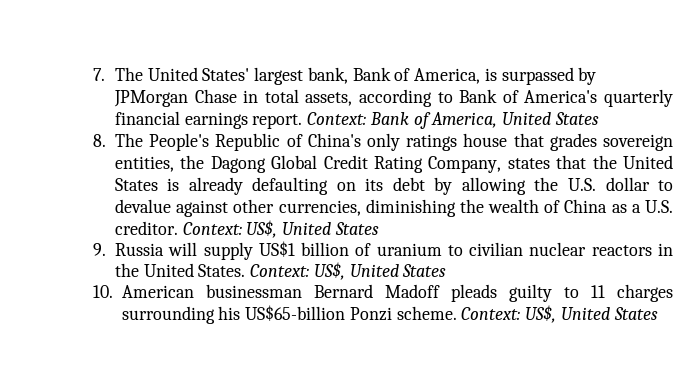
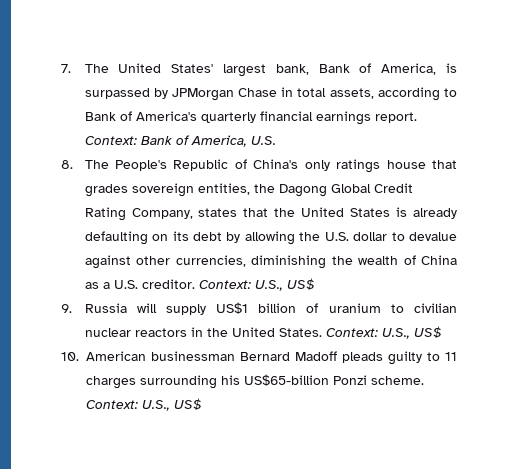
[502,112,599,125] United States -> [250,136,276,145] U.S.
[246,220,379,238] US$, United States -> [254,278,315,291] U.S., US$
[313,262,447,280] US$, United States -> [381,326,442,339] U.S., US$
[525,305,658,323] US$, United States -> [142,398,202,411] U.S., US$

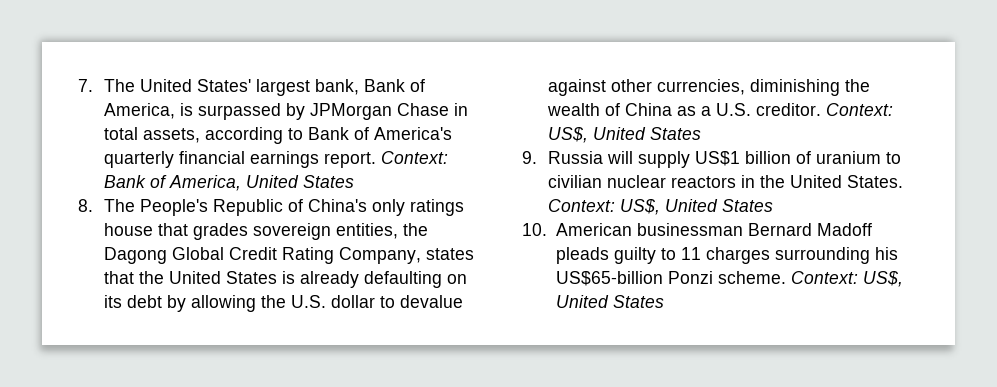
[250,136,276,145] U.S. -> [245,175,354,188] United States
[254,278,315,291] U.S., US$ -> [547,127,701,143] US$, United States
[381,326,442,339] U.S., US$ -> [619,199,773,215] US$, United States
[142,398,202,411] U.S., US$ -> [862,271,903,287] [555,295,664,308] US$, United States

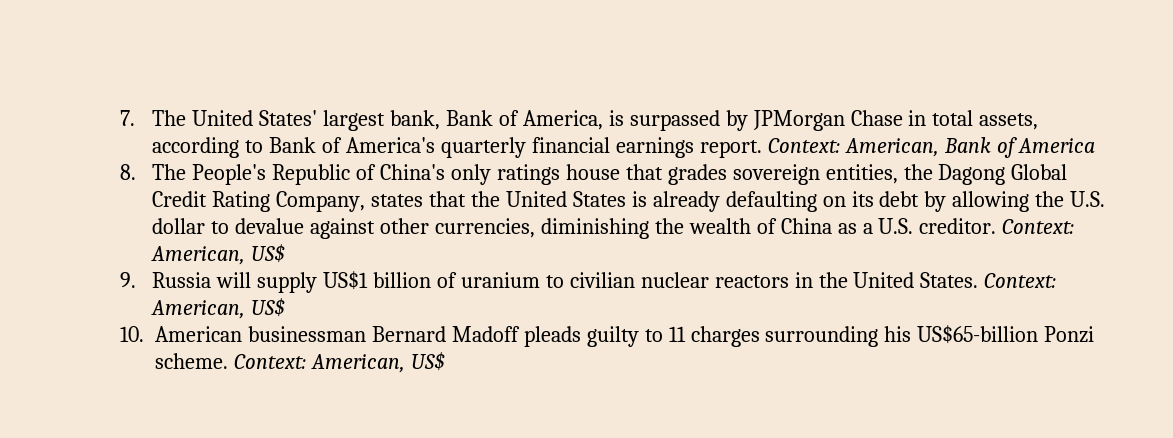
[103,175,354,191] Bank of America, United States -> [844,137,1096,158] American, Bank of America
[547,127,701,143] US$, United States -> [151,244,286,265] American, US$
[619,199,773,215] US$, United States -> [151,298,286,319] American, US$
[862,271,903,287] [555,295,664,308] US$, United States -> [310,352,445,373] American, US$

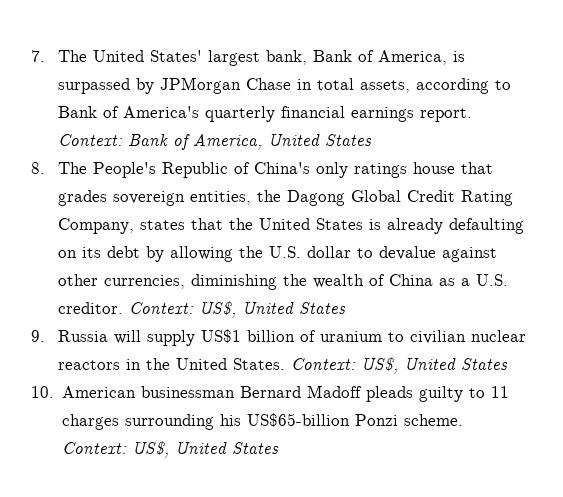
[844,137,1096,158] American, Bank of America -> [127,134,372,150] Bank of America, United States
[151,244,286,265] American, US$ -> [198,301,346,318] US$, United States
[151,298,286,319] American, US$ -> [360,357,508,374] US$, United States
[310,352,445,373] American, US$ -> [132,441,280,458] US$, United States

